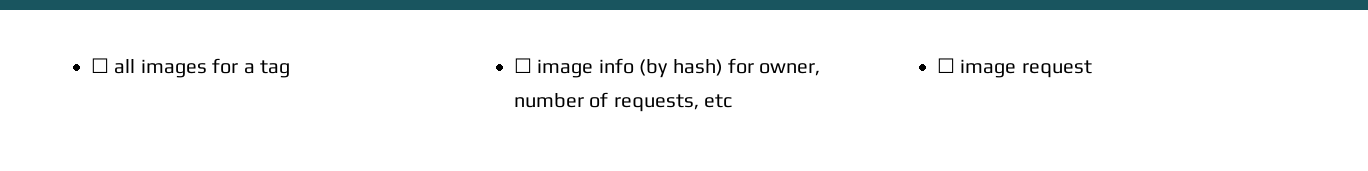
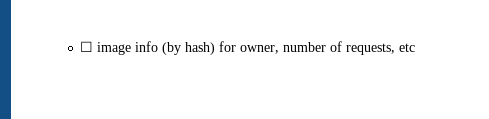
[91,58,290,78] [514,58,532,73] ☐ all images for a tag // ☐ -> [80,41,94,52] ☐
[937,58,1092,78] // ☐ image request -> (416, 47) none

